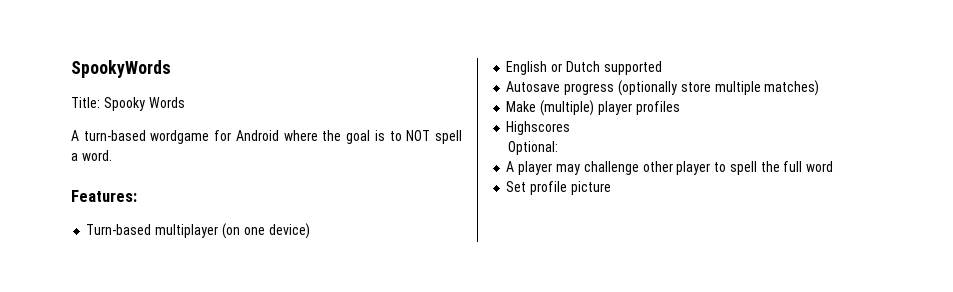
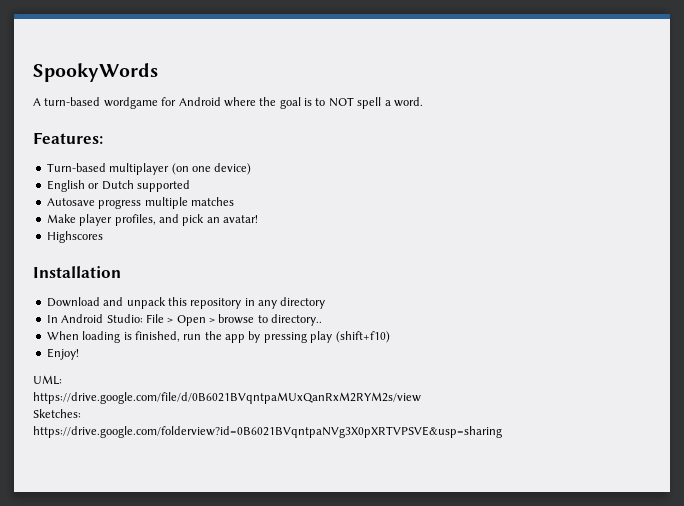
[71,97,185,111] // Title: Spooky Words -> (158, 72) none
[617,80,820,96] [506,100,680,116] [506,121,571,135] [507,141,558,155] [506,161,834,175] [506,181,611,195] (optionally store multiple matches) // Make (multiple) player profiles // Highscores // Optional: // A player may challenge other player to spell the full word // Set profile picture -> [144,197,234,209] [46,214,258,226] [46,231,103,243] [33,266,121,278] [46,297,326,309] [46,314,323,326] [46,331,390,343] [46,348,79,360] [33,375,62,385] [33,392,421,404] [33,409,81,418] [33,426,502,438] multiple matches // Make player profiles, and pick an avatar! // Highscores // Installation // Download and unpack this repository in any directory // In Android Studio: File > Open > browse to directory.. // When loading is finished, run the app by pressing play (shift+f10) // Enjoy! // UML: // https://drive.google.com/file/d/0B6021BVqntpaMUxQanRxM2RYM2s/view // Sketches: // https://drive.google.com/folderview?id=0B6021BVqntpaNVg3X0pXRTVPSVE&usp=sharing

